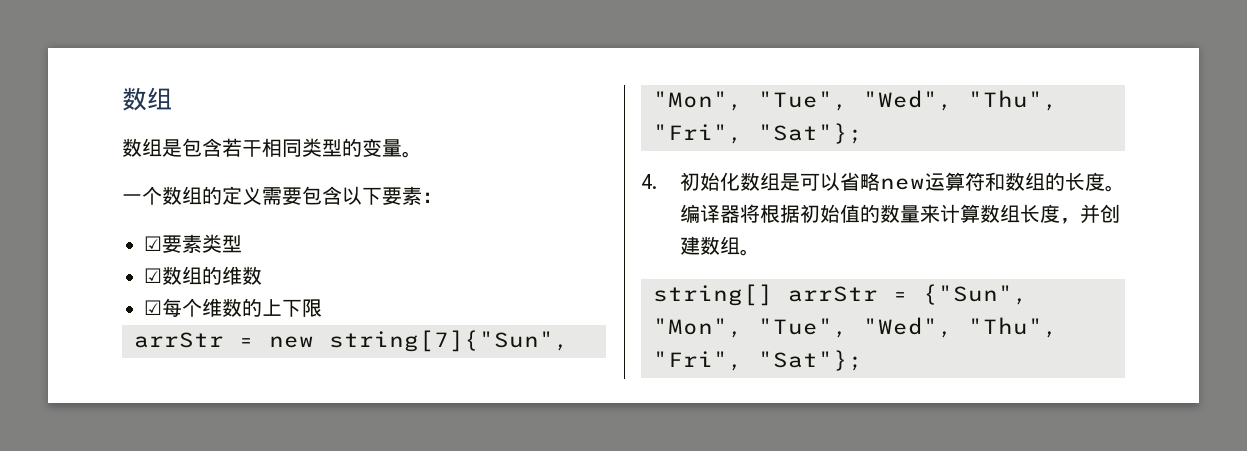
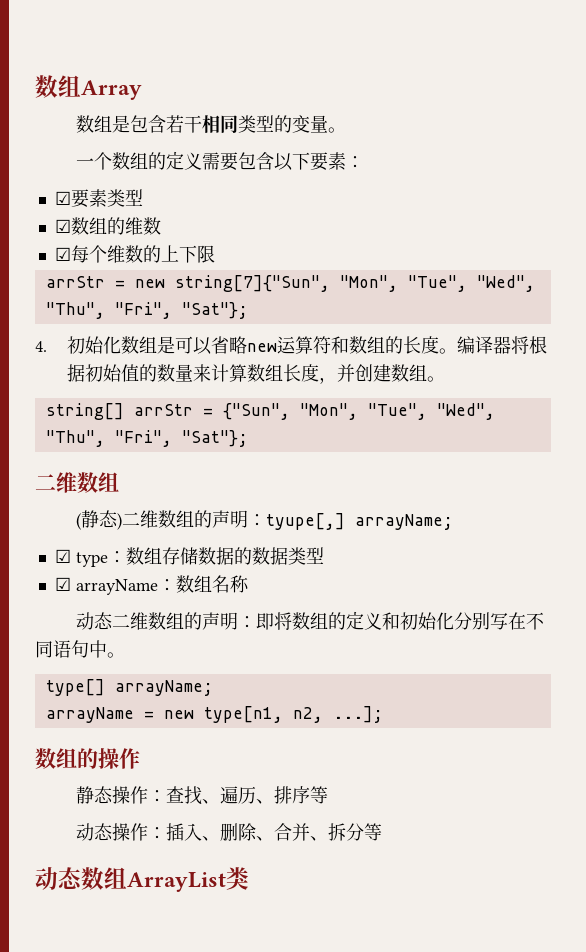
[122,87,172,111] 数组 -> [35,75,142,100] 数组Array
(863, 360) none -> [35,472,119,493] [76,510,454,530] [54,547,324,567] [54,575,249,595] [76,611,545,630] [35,640,125,658] [45,679,213,696] [45,706,383,723] [35,748,140,769] [76,786,329,805] [76,823,383,841] [35,867,249,892] // 二维数组 // (静态)二维数组的声明：tyupe[,] arrayName; // ☑ type：数组存储数据的数据类型 // ☑ arrayName：数组名称 // 动态二维数组的声明：即将数组的定义和初始化分别写在不同语句中。 // type[] arrayName; // arrayName = new type[n1, n2, ...]; // 数组的操作 // 静态操作：查找、遍历、排序等 // 动态操作：插入、删除、合并、拆分等 // 动态数组ArrayList类

